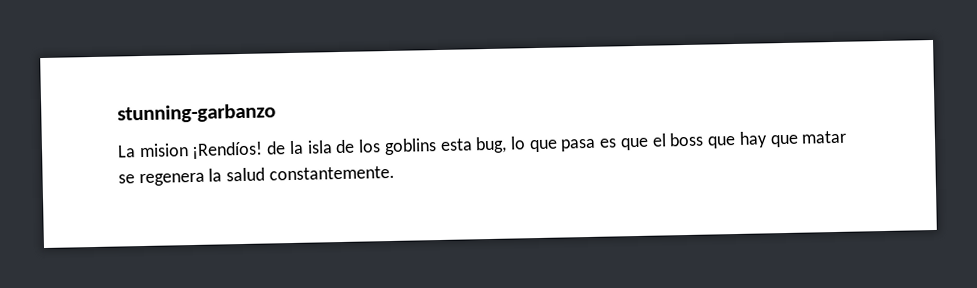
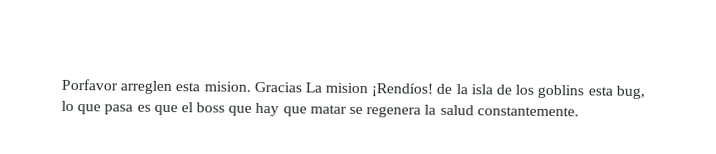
[117,103,276,124] stunning-garbanzo // -> [61,78,302,95] Porfavor arreglen esta mision. Gracias

